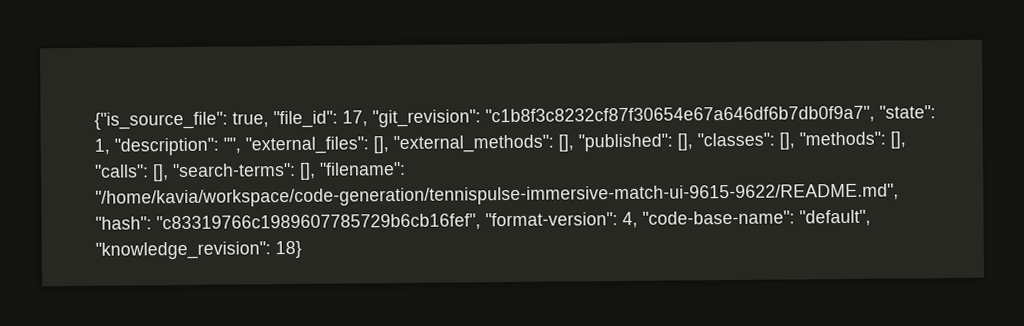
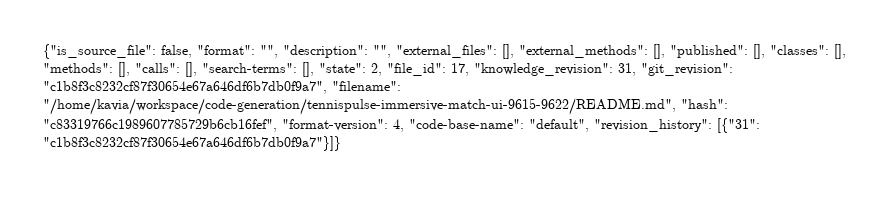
[232,105,936,129] [94,138,110,155] true, "file_id": 17, "git_revision": "c1b8f3c8232cf87f30654e67a646df6b7db0f9a7", "state": 1, -> [161,45,278,58] false, "format": "",
(316, 171) none -> [319,63,733,76] [43,80,327,94] "state": 2, "file_id": 17, "knowledge_revision": 31, "git_revision": "c1b8f3c8232cf87f30654e67a646df6b7db0f9a7",
[95,240,302,260] "knowledge_revision": 18} -> [594,118,760,133] [43,136,341,151] "revision_history": [{"31": "c1b8f3c8232cf87f30654e67a646df6b7db0f9a7"}]}

